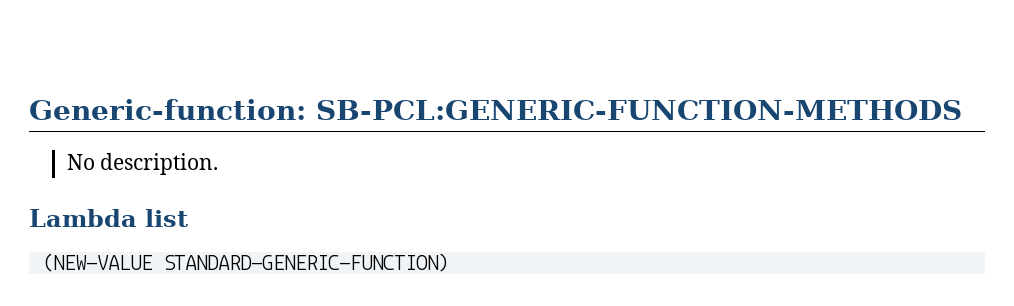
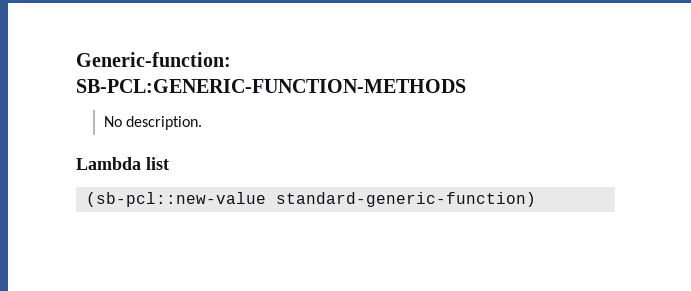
[41,253,449,272] (NEW-VALUE STANDARD-GENERIC-FUNCTION) -> [85,192,536,207] (sb-pcl::new-value standard-generic-function)

